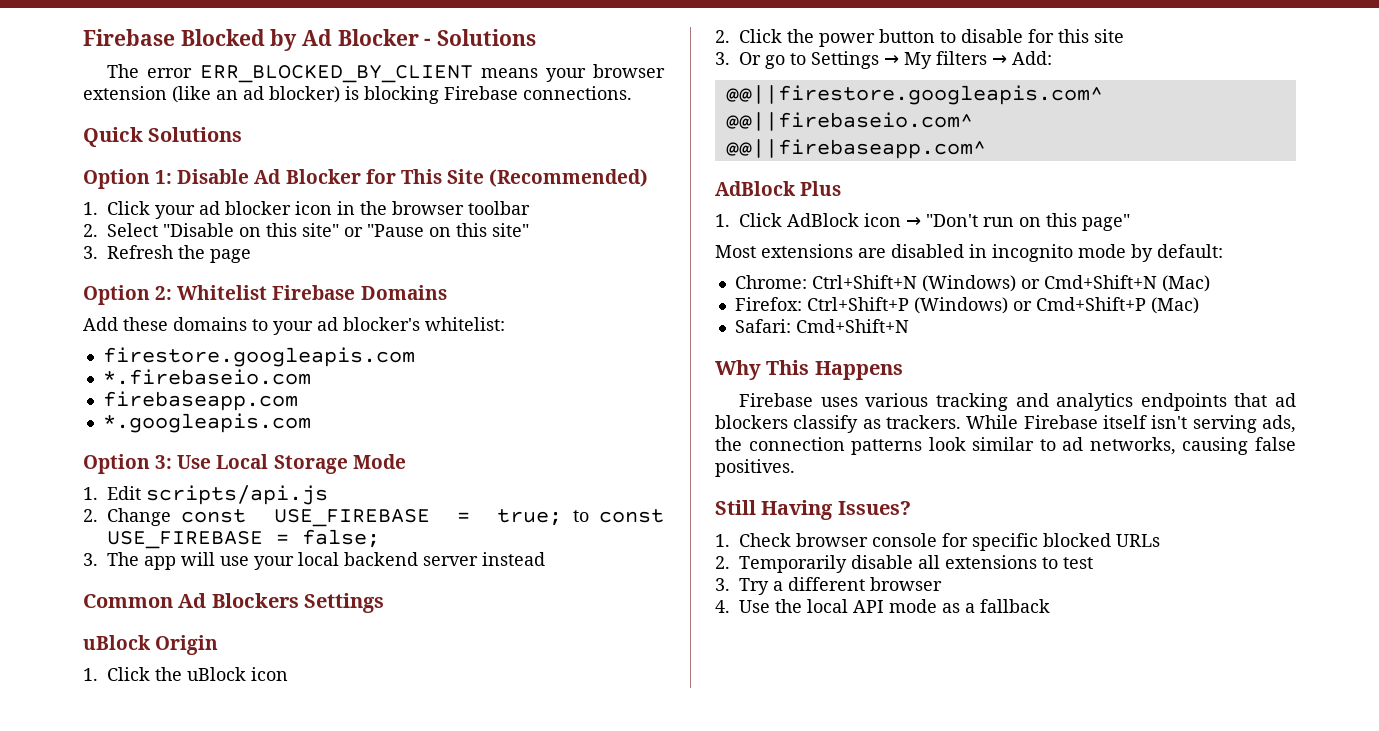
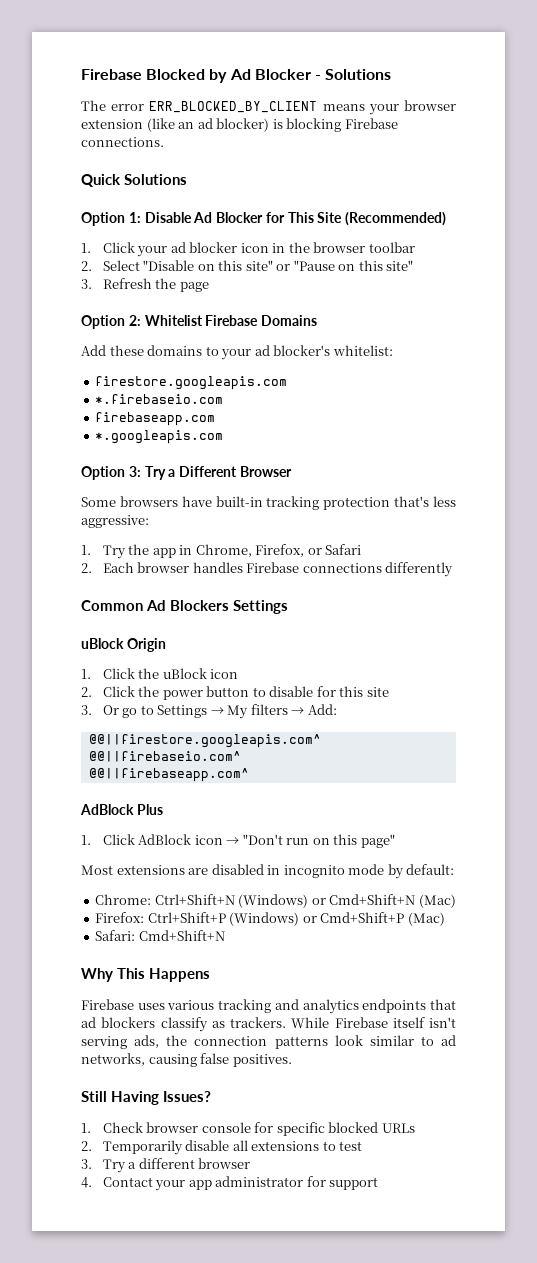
[177,454,406,474] [83,485,328,505] [83,508,664,527] [107,529,380,549] [83,552,545,570] Use Local Storage Mode // 1. Edit scripts/api.js // 2. Change const USE_FIREBASE = true; to const USE_FIREBASE = false; // 3. The app will use your local backend server instead -> [144,466,292,480] [81,496,456,510] [81,515,149,528] [81,544,362,559] [81,562,454,577] Try a Different Browser // Some browsers have built-in tracking protection that's less aggressive: // 1. Try the app in Chrome, Firefox, or Safari // 2. Each browser handles Firebase connections differently
[739,599,1050,613] Use the local API mode as a fallback -> [102,1176,379,1191] Contact your app administrator for support

